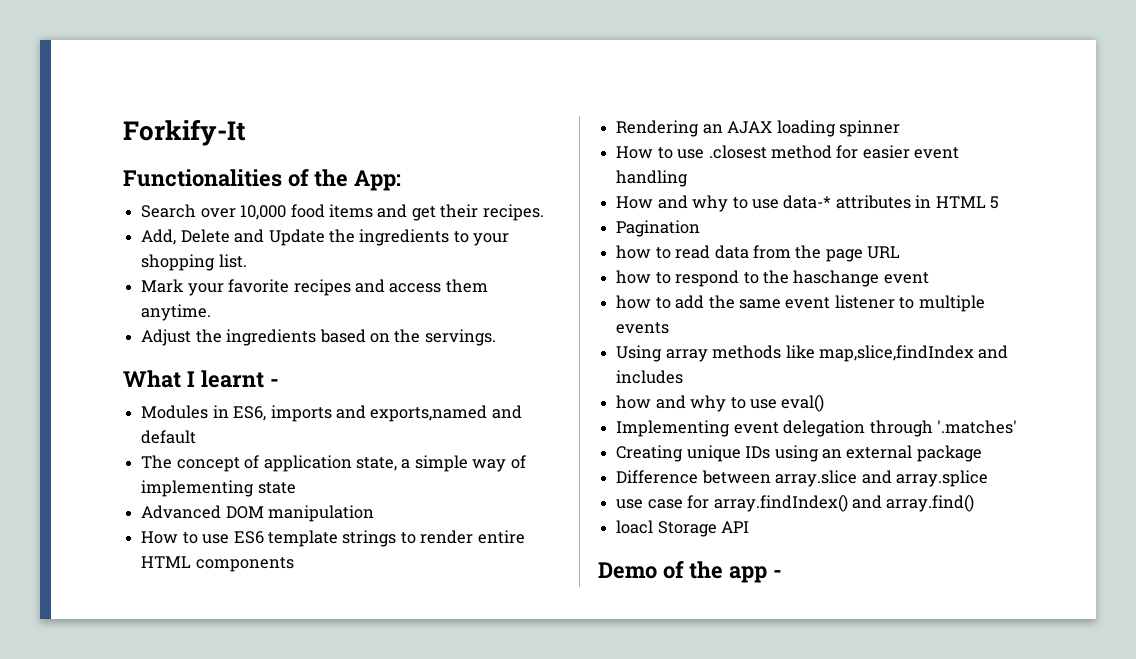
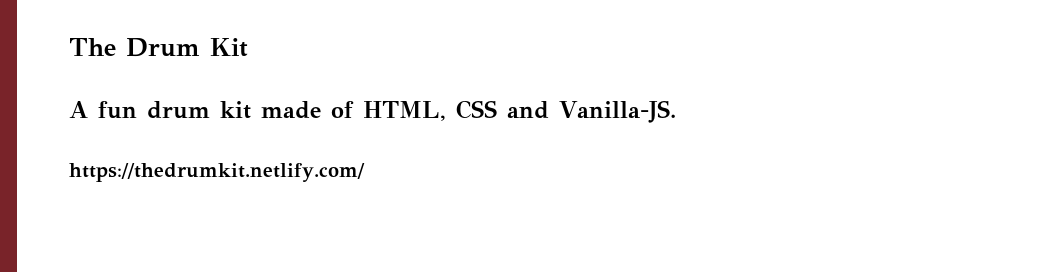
[123,119,246,146] [123,169,401,191] [141,204,544,221] [141,229,510,246] [141,254,247,271] [141,279,488,296] [141,304,212,321] [141,329,496,346] [123,370,279,388] [141,405,522,422] [141,430,197,444] [141,455,526,472] [141,480,296,497] [141,505,375,522] [141,530,525,547] [141,556,294,572] [616,120,900,137] [616,145,960,159] [616,170,689,187] [616,195,1000,212] [616,220,701,237] [616,245,901,262] [616,270,929,287] [616,295,985,312] [616,322,670,334] [616,345,1009,362] [616,370,684,384] [616,394,825,412] [616,420,1017,437] [616,445,982,462] [616,470,988,487] [616,494,975,512] [616,520,750,537] [598,561,782,583] Forkify-It // Functionalities of the App: // Search over 10,000 food items and get their recipes. // Add, Delete and Update the ingredients to your shopping list. // Mark your favorite recipes and access them anytime. // Adjust the ingredients based on the servings. // What I learnt - // Modules in ES6, imports and exports,named and default // The concept of application state, a simple way of implementing state // Advanced DOM manipulation // How to use ES6 template strings to render entire HTML components // Rendering an AJAX loading spinner // How to use .closest method for easier event handling // How and why to use data-* attributes in HTML 5 // Pagination // how to read data from the page URL // how to respond to the haschange event // how to add the same event listener to multiple events // Using array methods like map,slice,findIndex and includes // how and why to use eval() // Implementing event delegation through '.matches' // Creating unique IDs using an external package // Difference between array.slice and array.splice // use case for array.findIndex() and array.find() // loacl Storage API // Demo of the app - -> [69,38,248,57] [69,100,676,123] [69,163,365,182] The Drum Kit // A fun drum kit made of HTML, CSS and Vanilla-JS. // https://thedrumkit.netlify.com/

